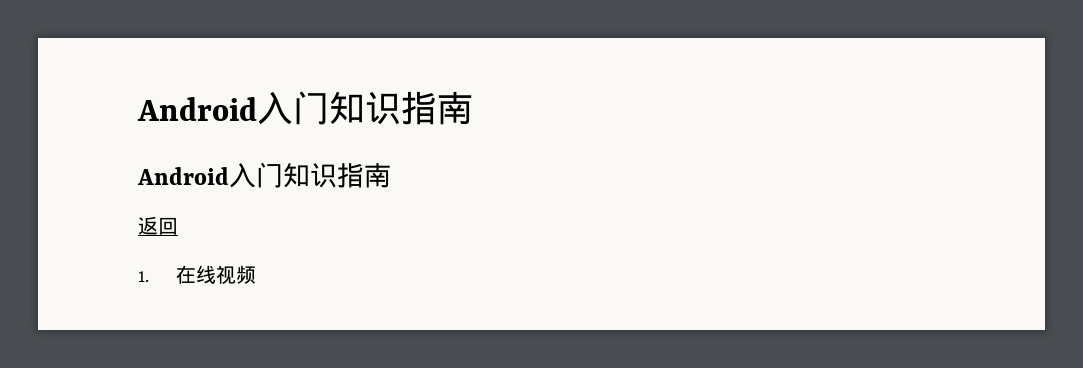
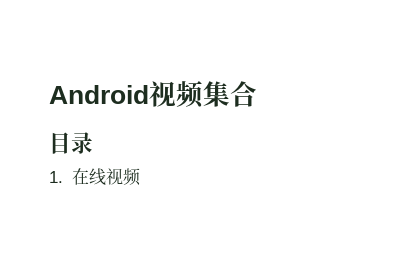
[137,91,473,125] [137,162,391,188] [138,216,178,235] Android入门知识指南 // Android入门知识指南 // 返回 -> [49,81,257,109] [49,132,93,154] Android视频集合 // 目录

